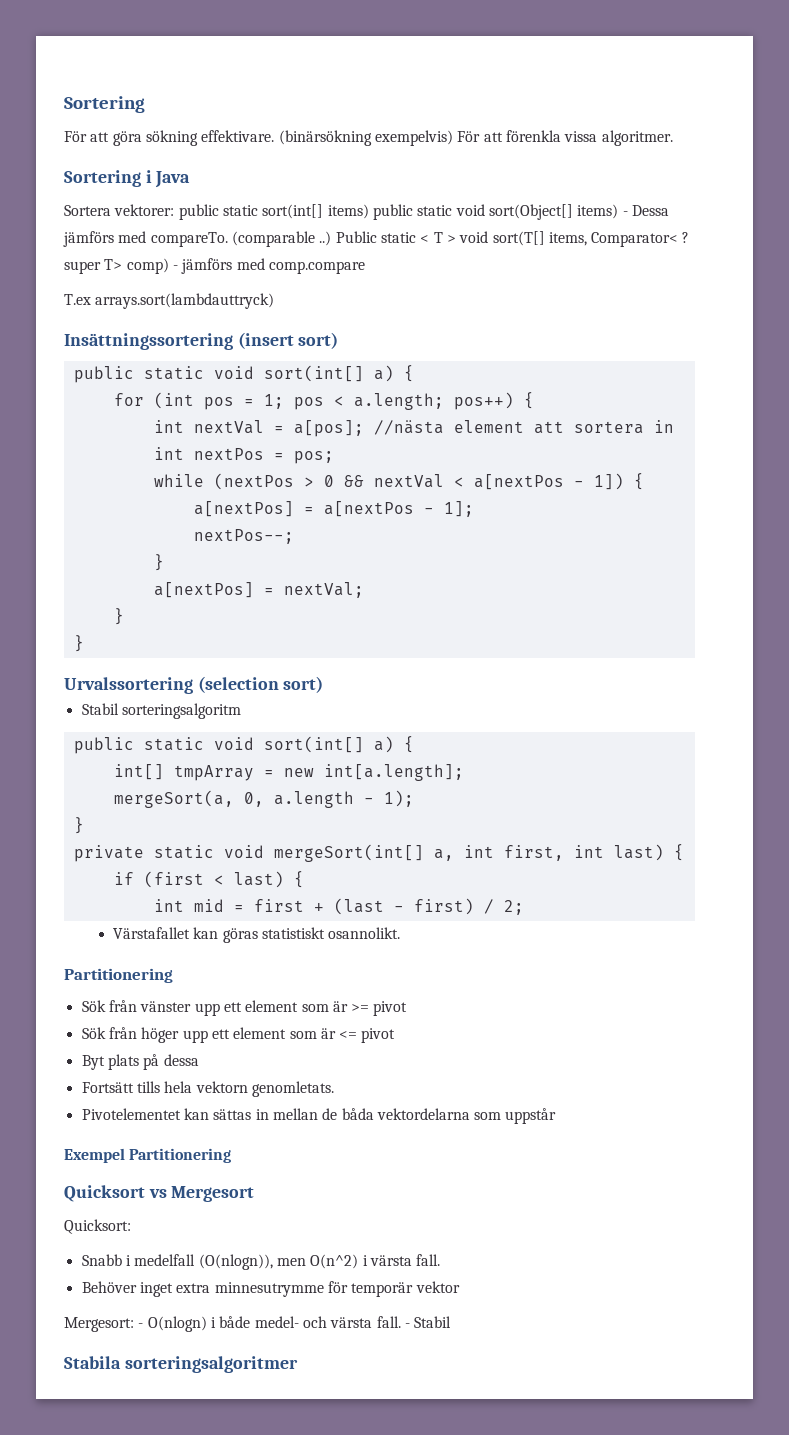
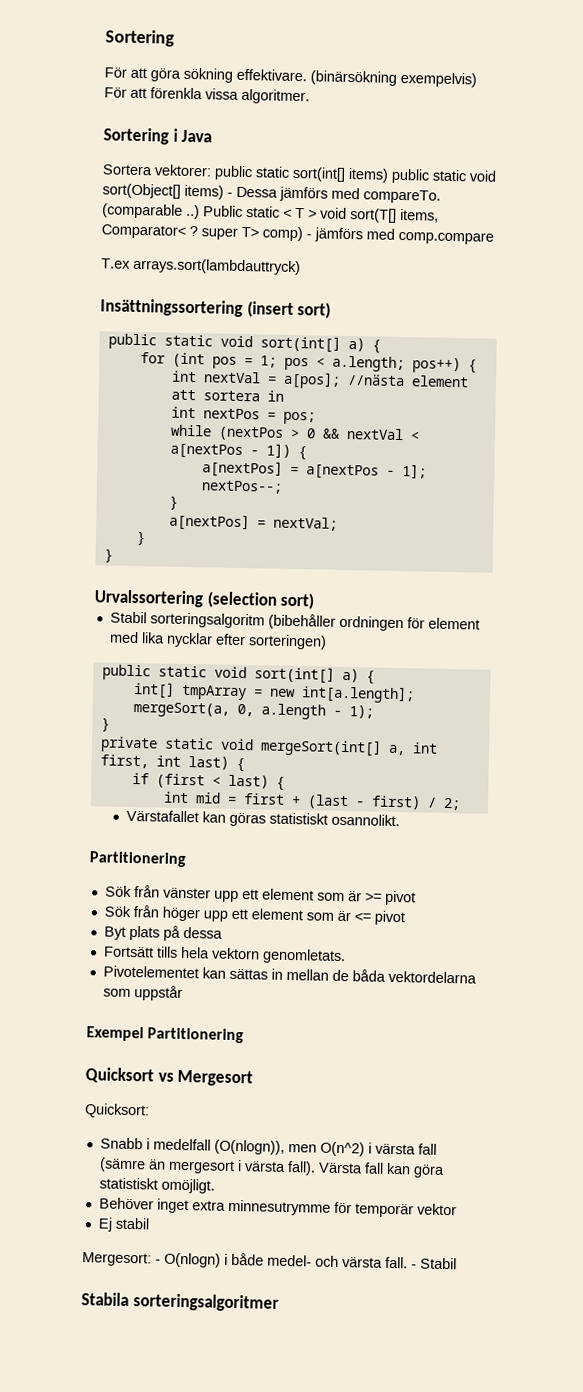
(241, 711) none -> [267,613,480,632] [108,631,327,650] (bibehåller ordningen för element med lika nycklar efter sorteringen)
[416,1254,441,1266] fall. -> [417,1143,437,1155] [98,1157,445,1178] [98,1177,215,1194] fall (sämre än mergesort i värsta fall). Värsta fall kan göra statistiskt omöjligt.
(460, 1287) none -> [97,1217,150,1232] // Ej stabil

